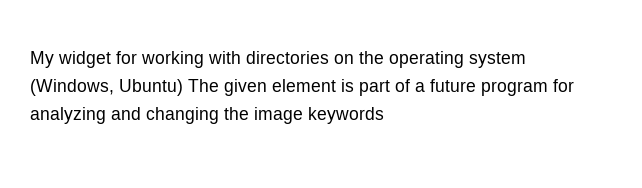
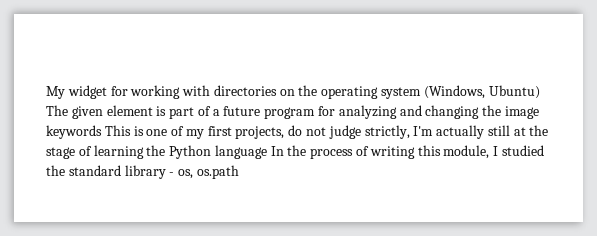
(384, 115) none -> [104,125,549,139] [46,145,544,159] [46,165,239,179] This is one of my first projects, do not judge strictly, I'm actually still at the stage of learning the Python language In the process of writing this module, I studied the standard library - os, os.path

